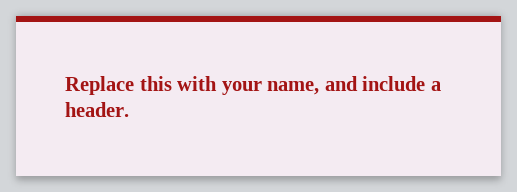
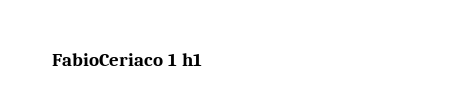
[65,76,441,95] [65,102,129,117] Replace this with your name, and include a header. -> [52,53,202,66] FabioCeriaco 1 h1

